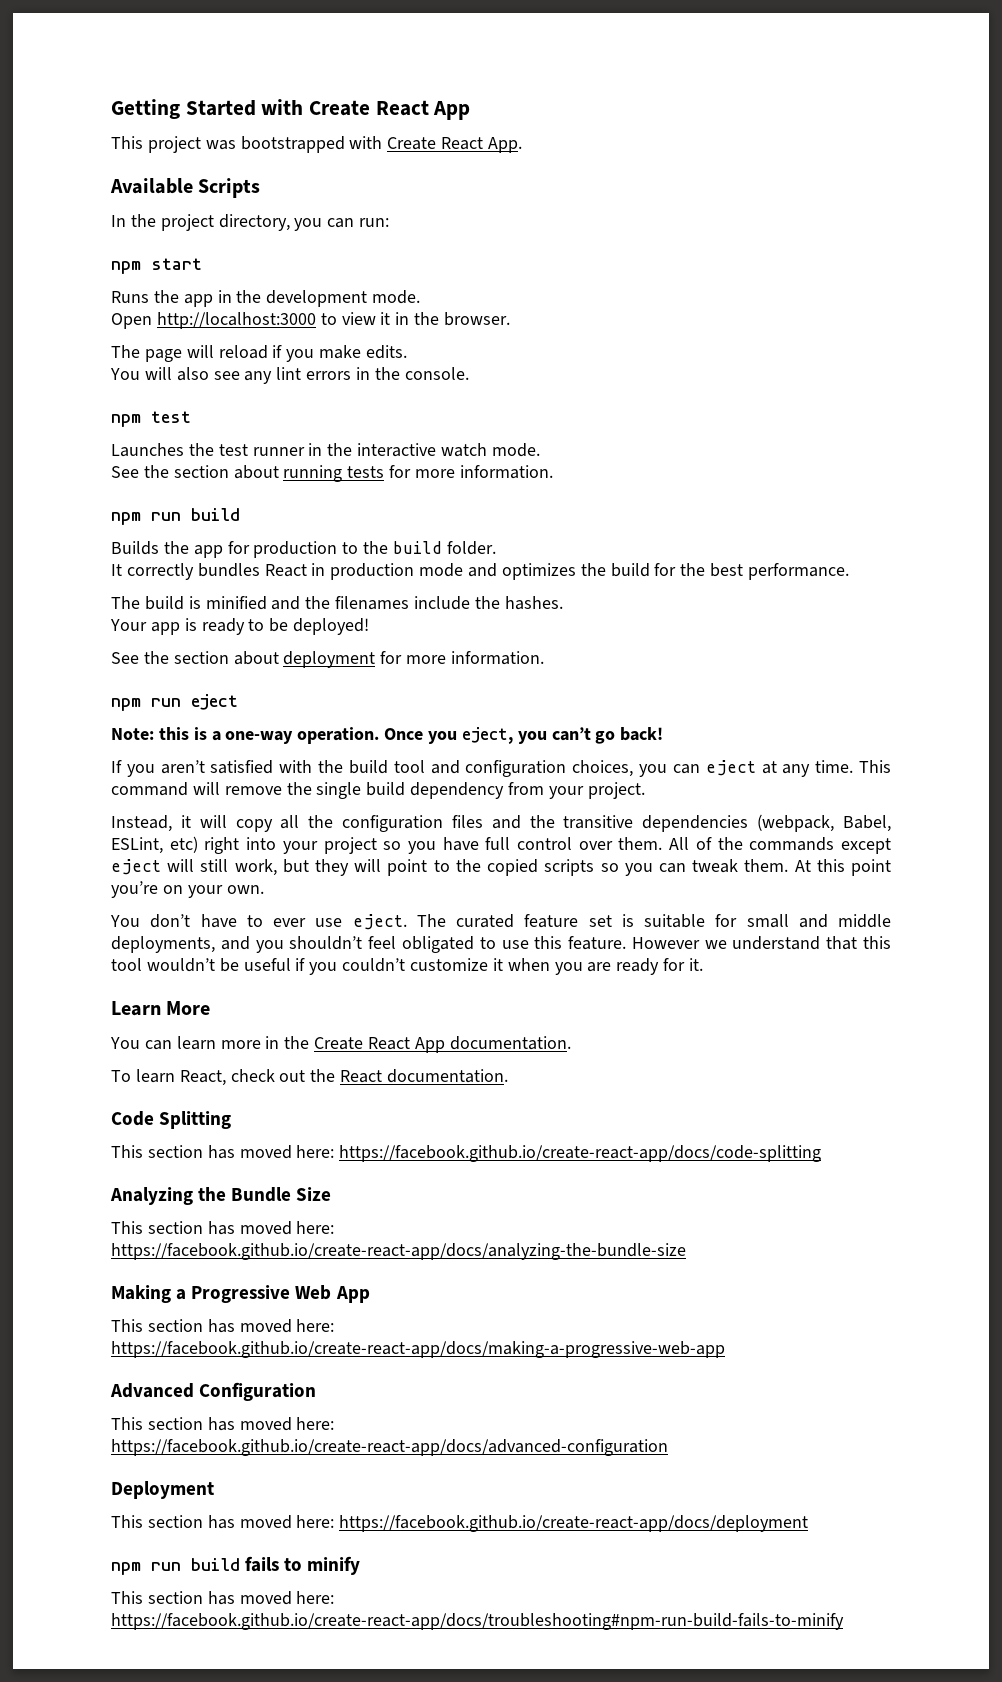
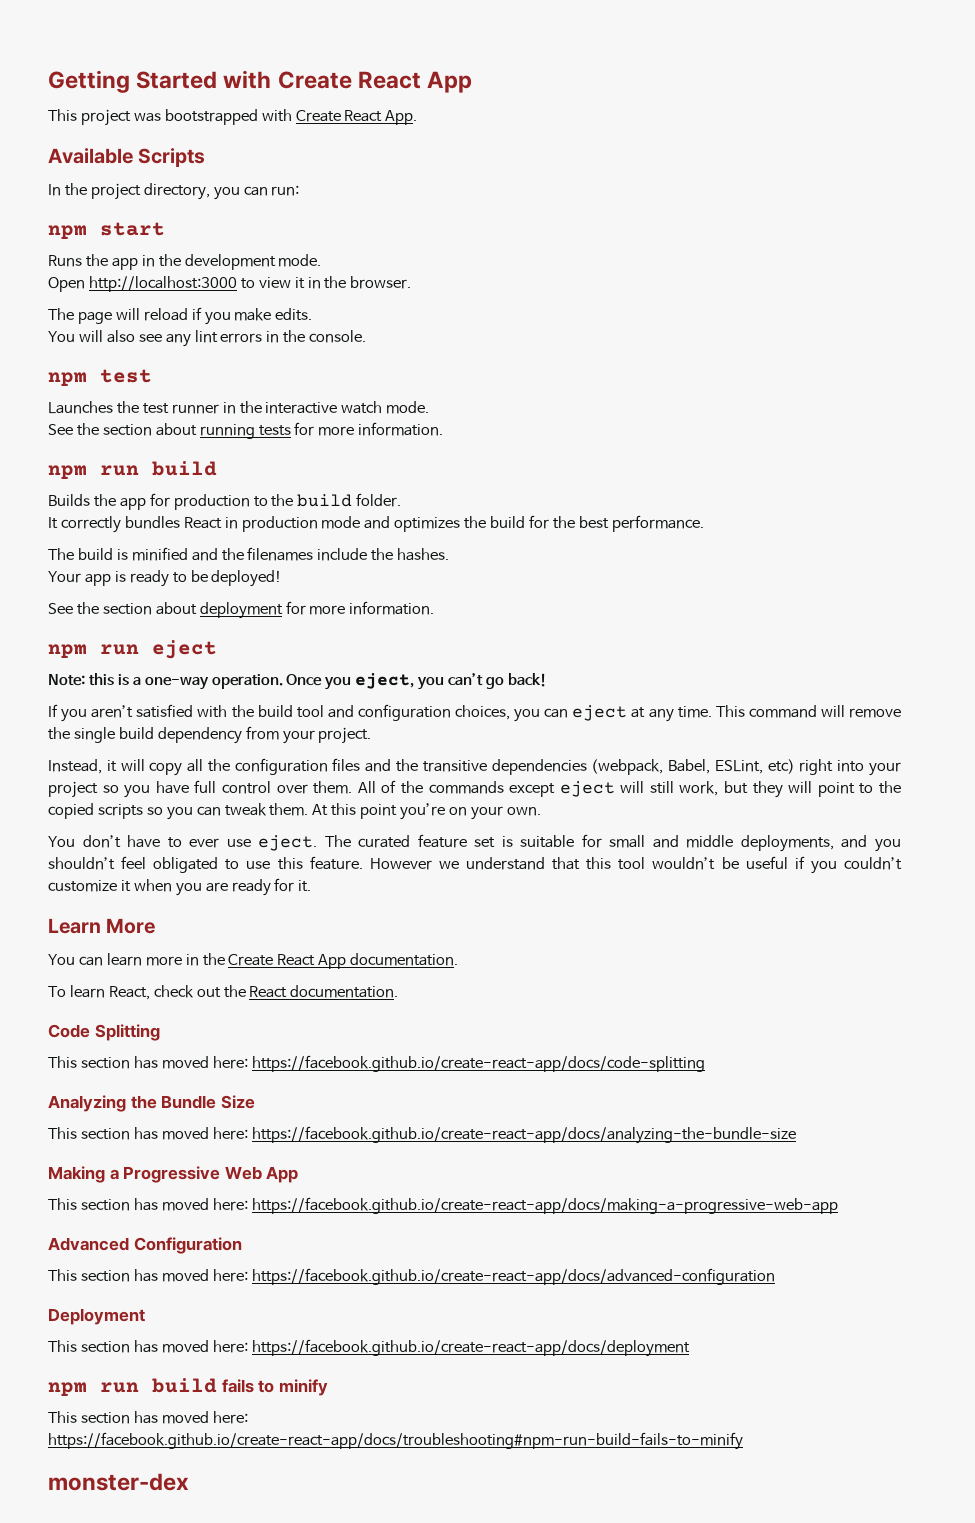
(844, 1621) none -> [48,1473,189,1491] // monster-dex

